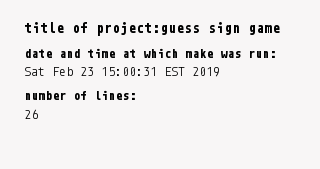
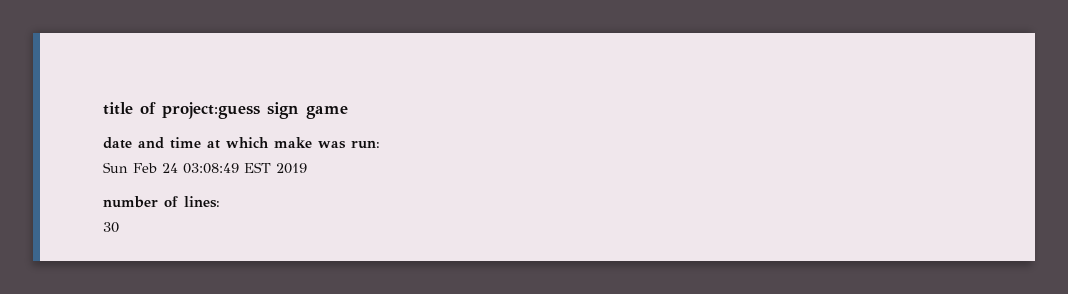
[24,67,157,76] Sat Feb 23 15:00:31 -> [103,162,239,174] Sun Feb 24 03:08:49
[24,109,38,119] 26 -> [103,222,119,233] 30

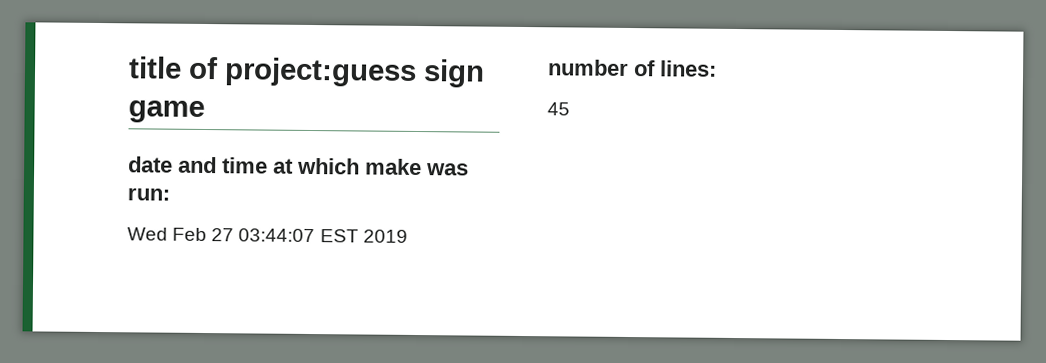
[103,162,239,174] Sun Feb 24 03:08:49 -> [127,227,316,243] Wed Feb 27 03:44:07
[103,222,119,233] 30 -> [547,102,570,116] 45

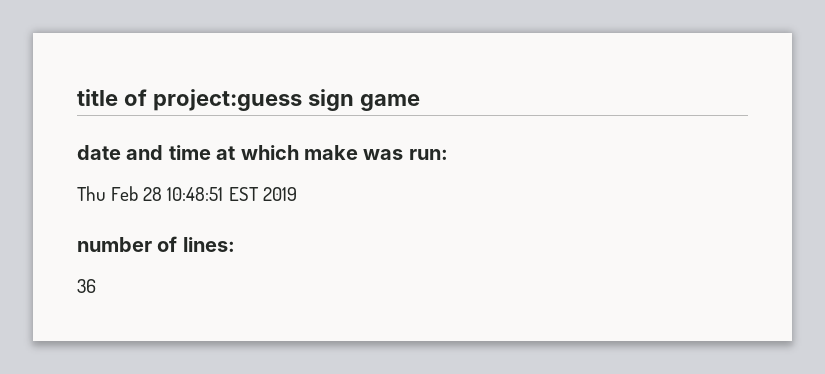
[127,227,316,243] Wed Feb 27 03:44:07 -> [77,186,224,201] Thu Feb 28 10:48:51
[547,102,570,116] 45 -> [77,279,96,293] 36

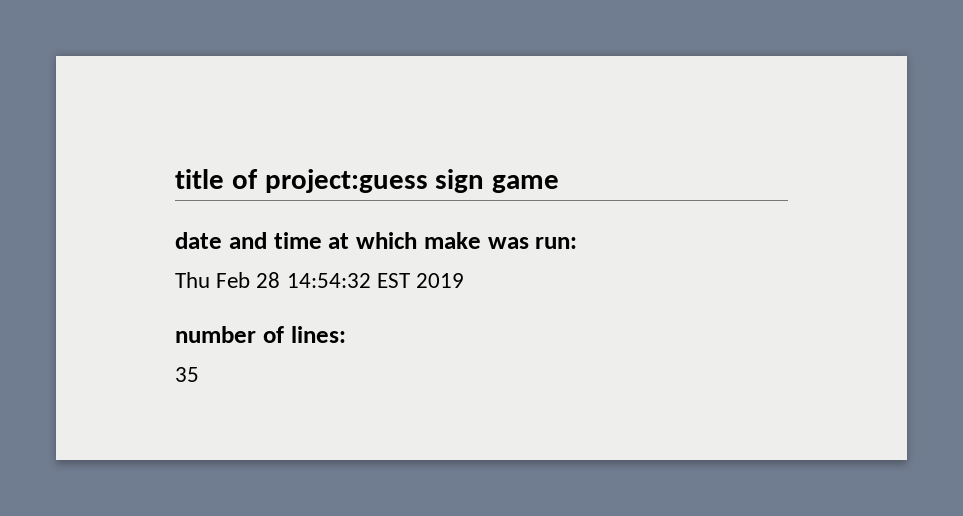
[167,187,224,201] 10:48:51 -> [286,273,371,288] 14:54:32
[77,279,96,293] 36 -> [175,367,199,382] 35

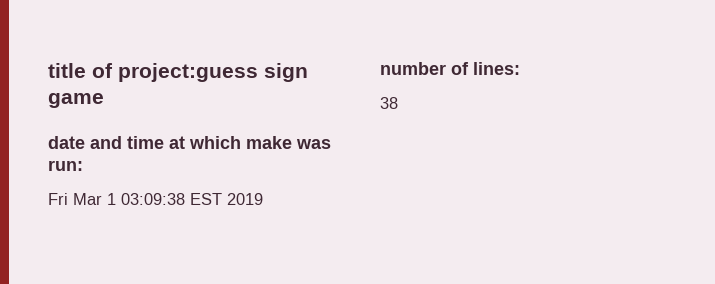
[175,272,371,288] Thu Feb 28 14:54:32 -> [48,193,185,205] Fri Mar 1 03:09:38
[175,367,199,382] 35 -> [380,97,398,109] 38

